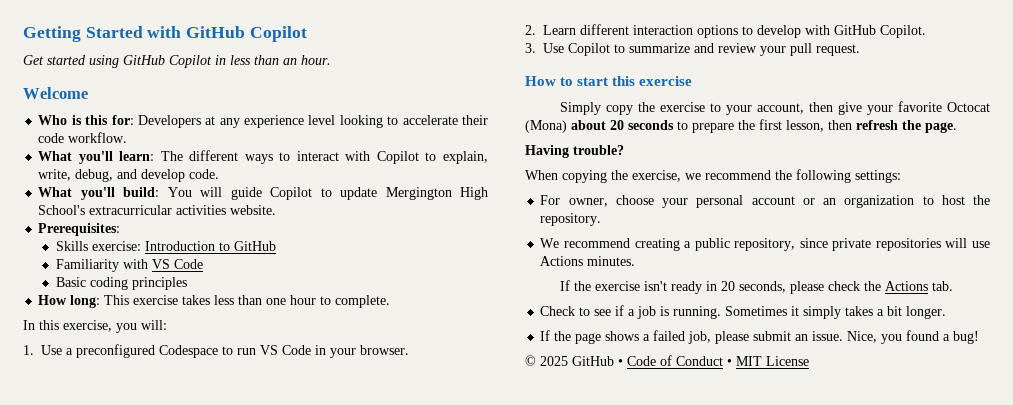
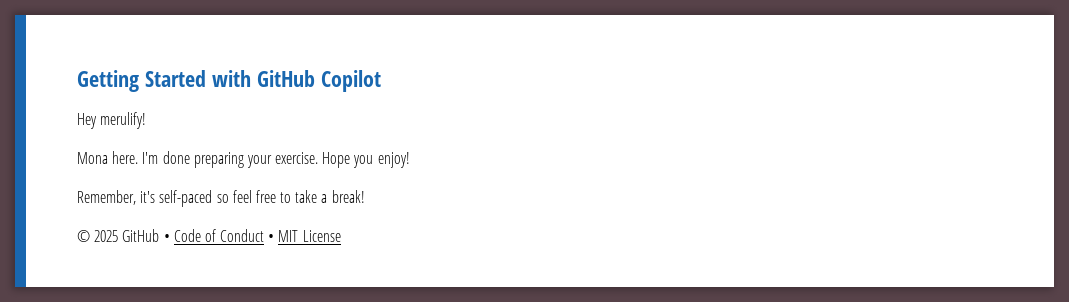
[23,55,331,68] [23,87,88,99] [38,115,488,128] [38,132,128,143] [38,150,488,164] [38,169,220,182] [38,187,488,200] [38,205,277,215] [38,223,121,236] [55,241,276,251] [55,259,203,272] [55,277,187,290] [38,295,391,308] [23,320,167,333] [23,344,409,358] [525,24,926,38] [525,43,860,56] [525,76,693,86] [559,101,990,115] [525,119,957,133] [525,145,624,158] [525,169,901,183] [540,195,991,208] [540,213,602,226] [540,238,990,251] [540,256,636,266] [559,280,953,294] [540,305,947,319] [540,330,980,344] Get started using GitHub Copilot in less than an hour. // Welcome // Who is this for: Developers at any experience level looking to accelerate their code workflow. // What you'll learn: The different ways to interact with Copilot to explain, write, debug, and develop code. // What you'll build: You will guide Copilot to update Mergington High School's extracurricular activities website. // Prerequisites: // Skills exercise: Introduction to GitHub // Familiarity with VS Code // Basic coding principles // How long: This exercise takes less than one hour to complete. // In this exercise, you will: // 1. Use a preconfigured Codespace to run VS Code in your browser. // 2. Learn different interaction options to develop with GitHub Copilot. // 3. Use Copilot to summarize and review your pull request. // How to start this exercise // Simply copy the exercise to your account, then give your favorite Octocat (Mona) about 20 seconds to prepare the first lesson, then refresh the page. // Having trouble? // When copying the exercise, we recommend the following settings: // For owner, choose your personal account or an organization to host the repository. // We recommend creating a public repository, since private repositories will use Actions minutes. // If the exercise isn't ready in 20 seconds, please check the Actions tab. // Check to see if a job is running. Sometimes it simply takes a bit longer. // If the page shows a failed job, please submit an issue. Nice, you found a bug! -> [77,112,147,129] [77,151,410,168] [77,190,365,207] Hey merulify! // Mona here. I'm done preparing your exercise. Hope you enjoy! // Remember, it's self-paced so feel free to take a break!

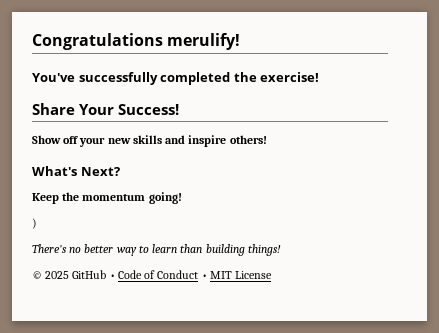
[77,70,381,92] [77,112,147,129] [77,151,410,168] [77,190,365,207] Getting Started with GitHub Copilot // Hey merulify! // Mona here. I'm done preparing your exercise. Hope you enjoy! // Remember, it's self-paced so feel free to take a break! -> [32,33,241,50] [32,72,320,85] [32,103,179,115] [32,135,267,147] [32,166,120,176] [32,192,182,204] [32,218,37,229] [32,244,281,256] Congratulations merulify! // You've successfully completed the exercise! // Share Your Success! // Show off your new skills and inspire others! // What's Next? // Keep the momentum going! // ) // There's no better way to learn than building things!

